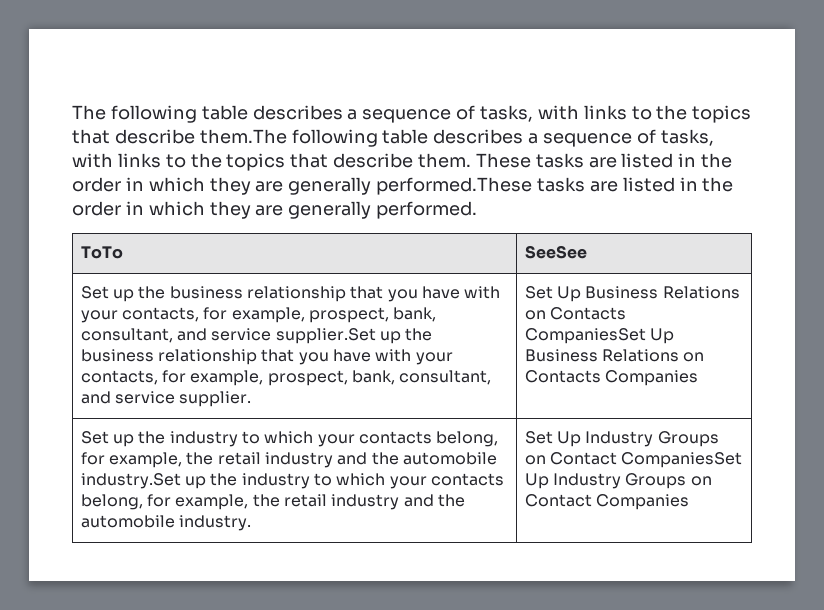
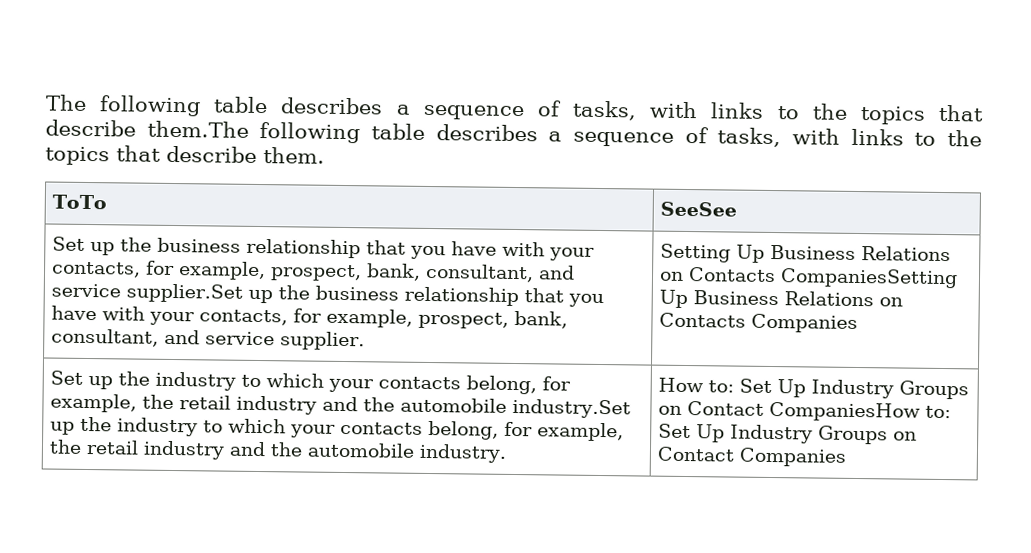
[475,153,733,168] [72,177,734,195] [72,201,478,219] These tasks are listed in the order in which they are generally performed.These tasks are listed in the order in which they are generally performed. -> (325, 155) none
[524,286,740,302] [524,307,627,320] [524,328,646,344] Set Up Business Relations on Contacts CompaniesSet -> [660,243,952,263] [659,267,959,289] Setting Up Business Relations on Contacts CompaniesSetting
[524,431,719,447] [524,452,743,468] Set Up Industry Groups on Contact CompaniesSet -> [658,377,970,400] [658,401,952,422] [658,423,692,439] How to: Set Up Industry Groups on Contact CompaniesHow to: Set

